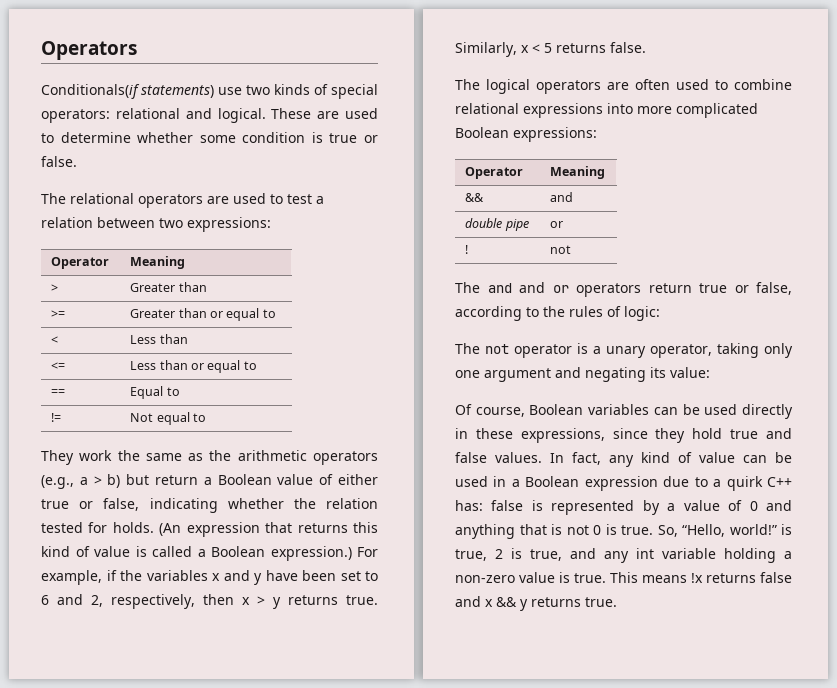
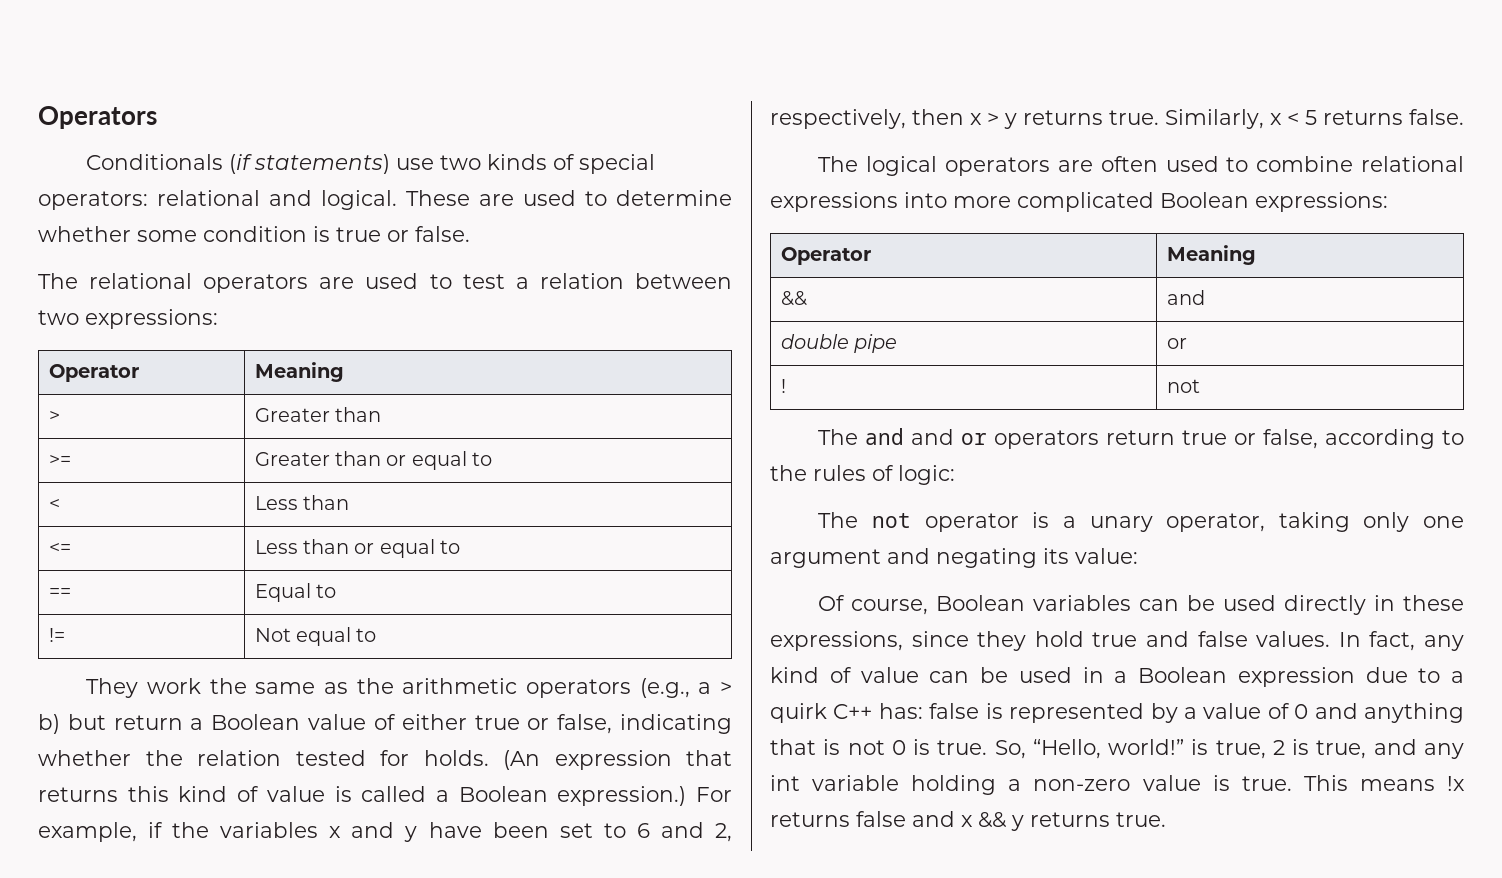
[41,84,140,99] Conditionals(if -> [86,154,253,174] Conditionals (if

